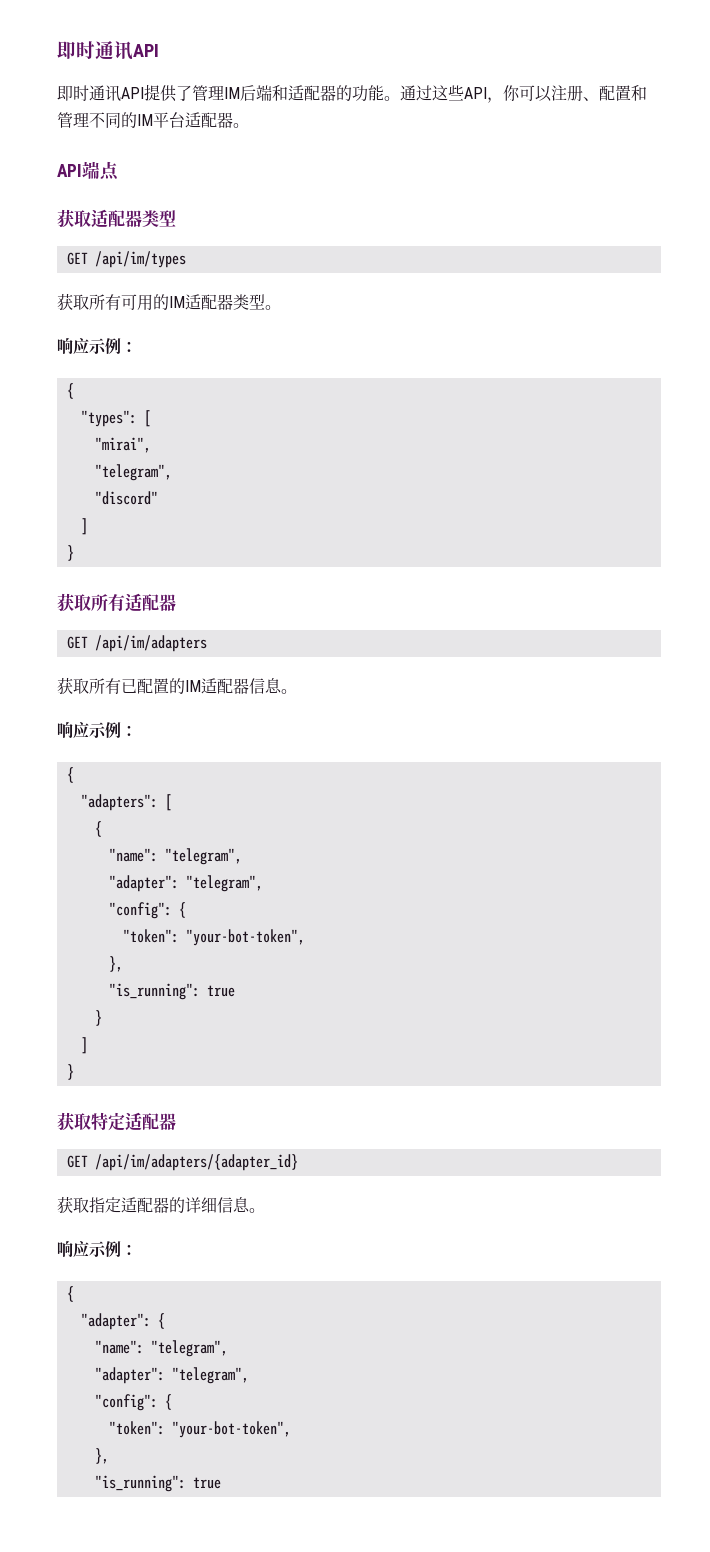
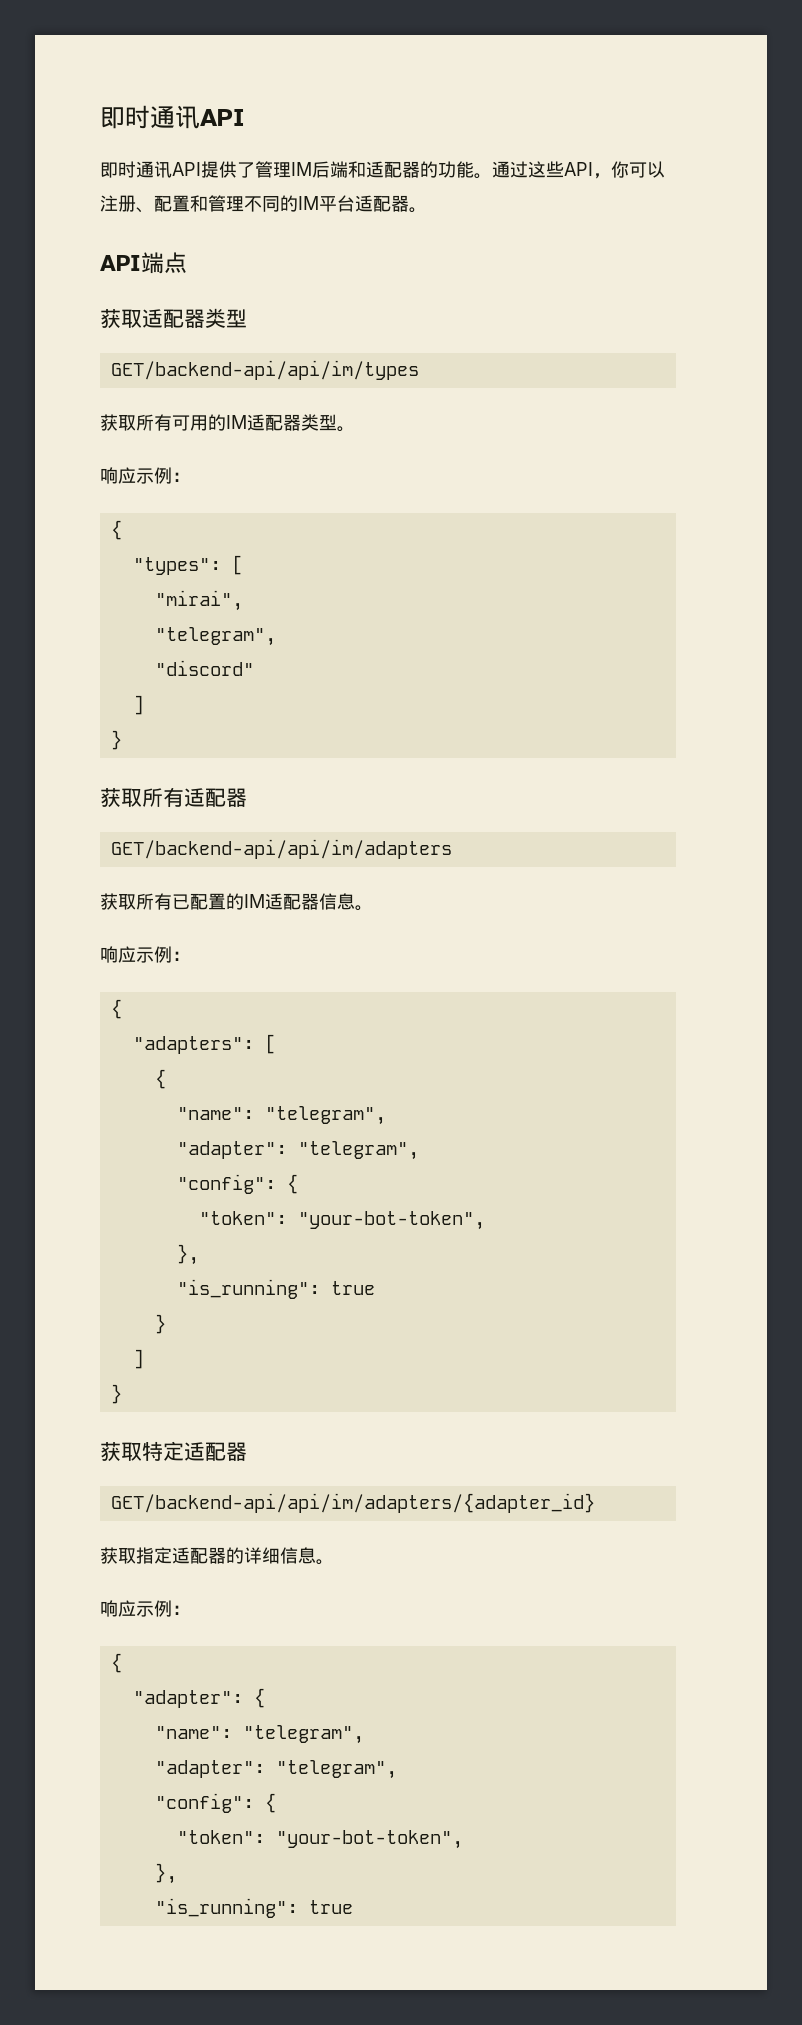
[66,251,186,268] GET /api/im/types -> [110,360,419,380] GET/backend-api/api/im/types
[66,635,207,652] GET /api/im/adapters -> [110,839,452,859] GET/backend-api/api/im/adapters
[66,1154,298,1171] GET /api/im/adapters/{adapter_id} -> [110,1493,595,1513] GET/backend-api/api/im/adapters/{adapter_id}

